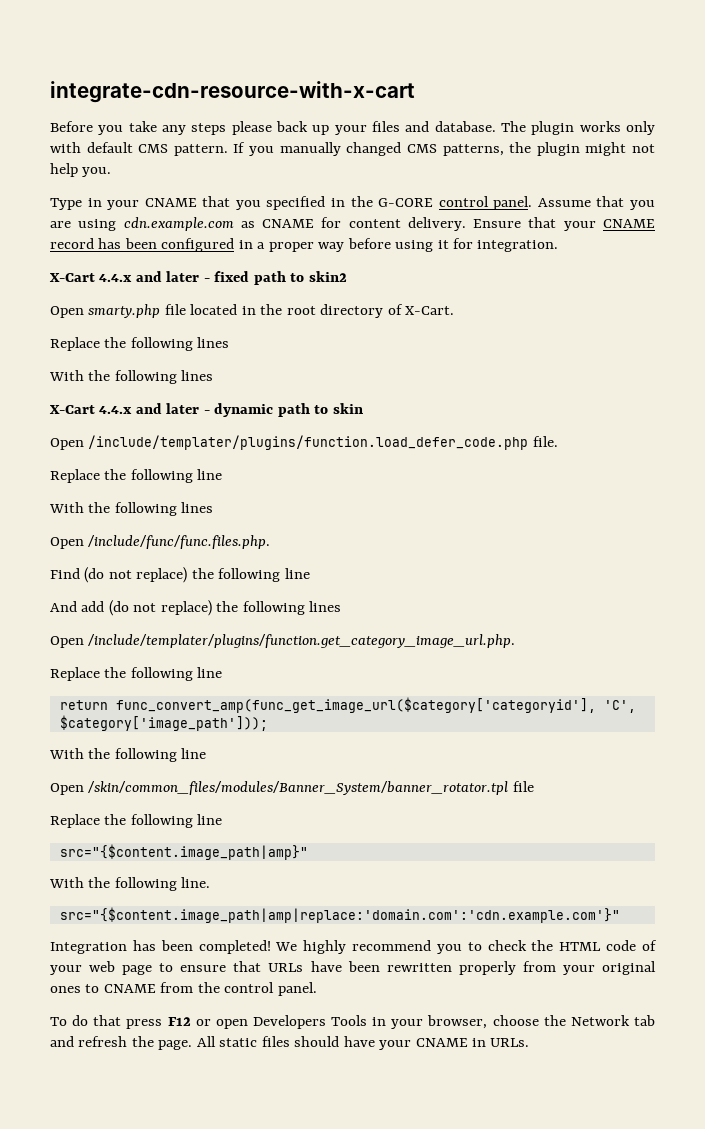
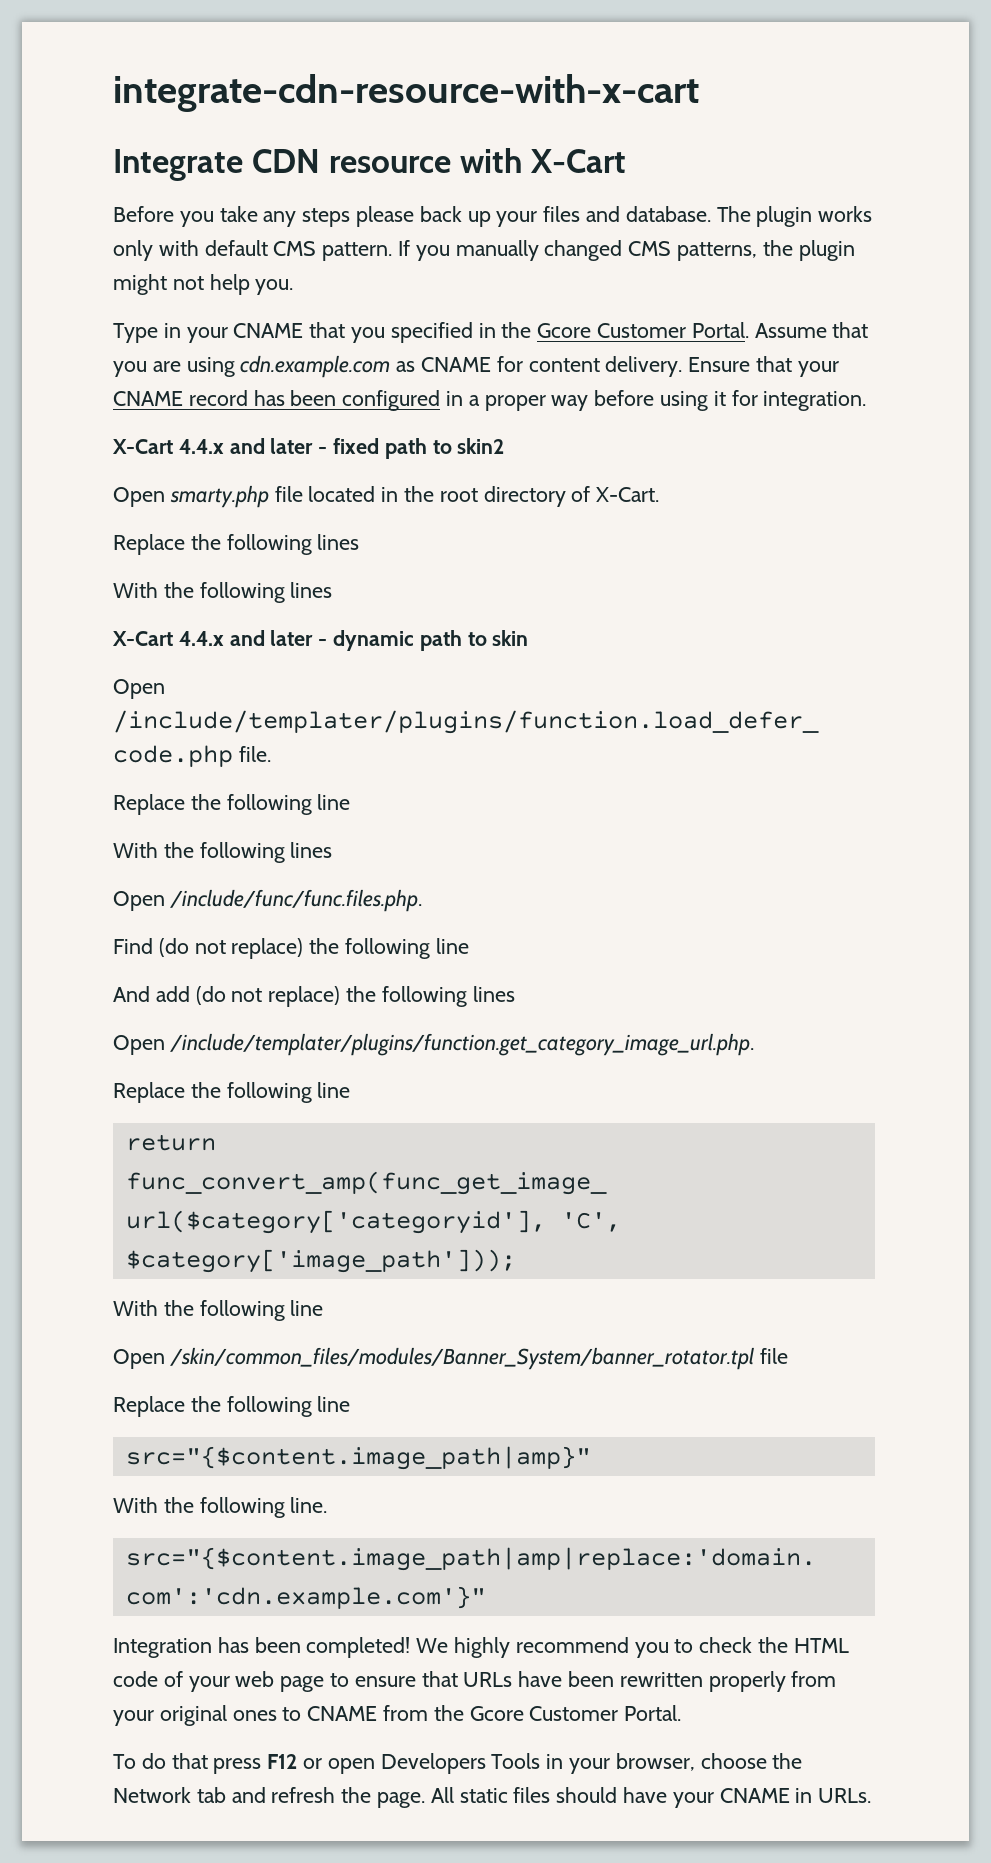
(415, 92) none -> [113,148,627,181] // Integrate CDN resource with X-Cart
[378,196,533,210] G-CORE control panel. -> [537,322,749,338] Gcore Customer Portal.
[224,982,317,996] control panel. -> [469,1705,682,1721] Gcore Customer Portal.

